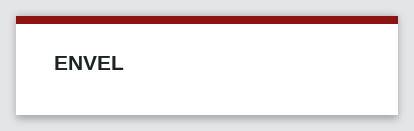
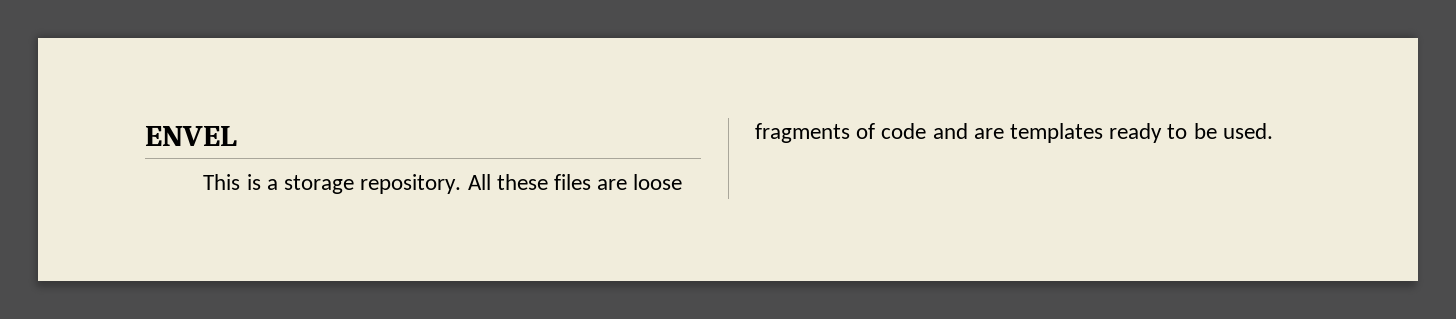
(124, 63) none -> [203,174,683,194] [755,123,1273,143] // This is a storage repository. All these files are loose fragments of code and are templates ready to be used.

